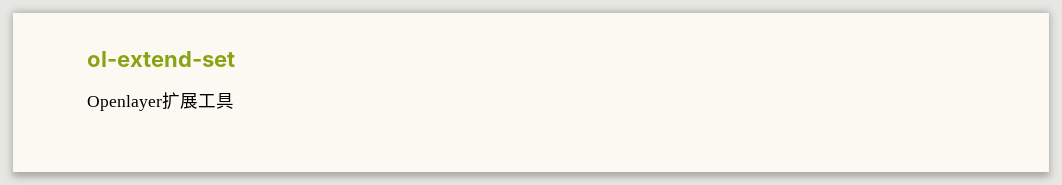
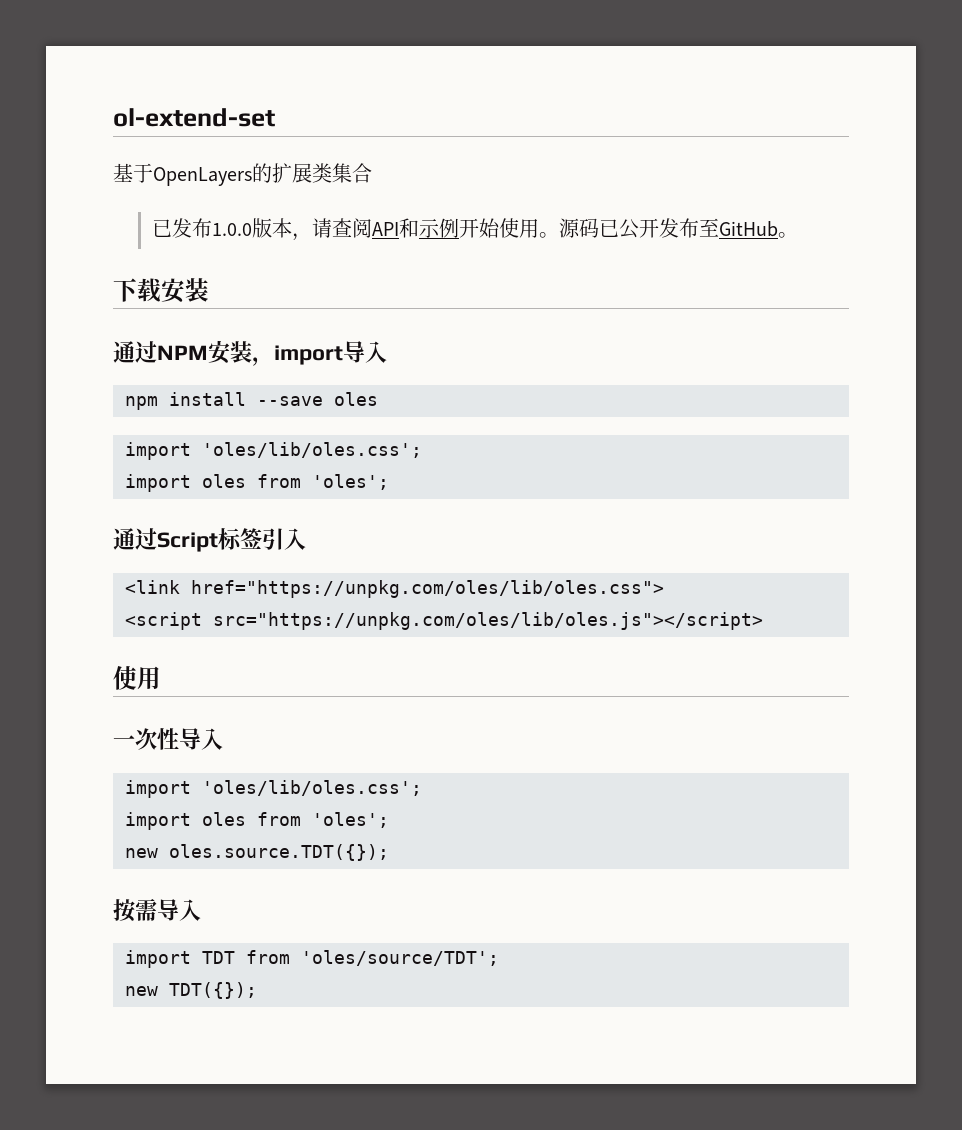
[87,92,234,111] Openlayer扩展工具 -> [113,163,372,186] [151,218,798,241] [113,278,209,303] [113,340,387,366] [125,392,378,410] [125,442,422,460] [125,474,389,492] [113,528,306,552] [125,580,664,598] [125,612,763,630] [113,666,161,690] [113,728,223,750] [125,780,422,798] [125,812,389,830] [125,844,389,861] [113,898,201,922] [125,950,499,968] [125,982,257,999] 基于OpenLayers的扩展类集合 // 已发布1.0.0版本，请查阅API和示例开始使用。源码已公开发布至GitHub。 // 下载安装 // 通过NPM安装，import导入 // npm install --save oles // import 'oles/lib/oles.css'; // import oles from 'oles'; // 通过Script标签引入 // <link href="https://unpkg.com/oles/lib/oles.css"> // <script src="https://unpkg.com/oles/lib/oles.js"></script> // 使用 // 一次性导入 // import 'oles/lib/oles.css'; // import oles from 'oles'; // new oles.source.TDT({}); // 按需导入 // import TDT from 'oles/source/TDT'; // new TDT({});

